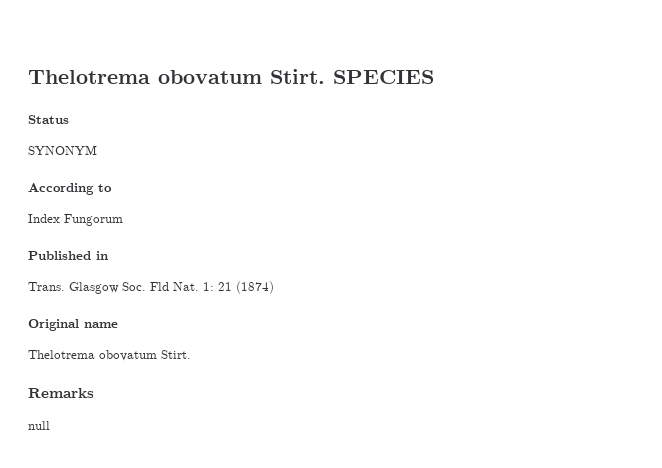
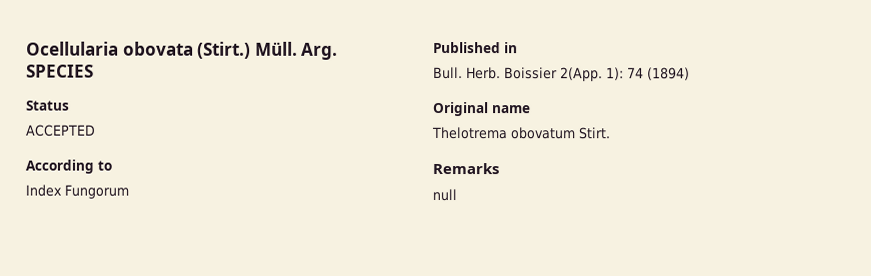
[28,69,325,84] Thelotrema obovatum Stirt. -> [26,41,339,60] Ocellularia obovata (Stirt.) Müll. Arg.
[28,145,97,155] SYNONYM -> [26,124,96,137] ACCEPTED
[28,281,274,294] Trans. Glasgow Soc. Fld Nat. 1: 21 (1874) -> [433,66,690,82] Bull. Herb. Boissier 2(App. 1): 74 (1894)

